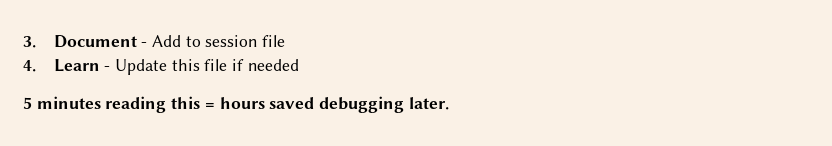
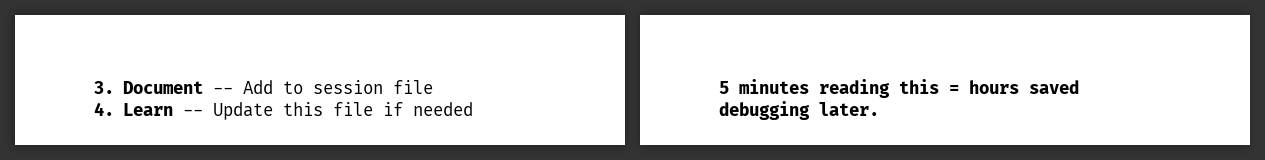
[141,42,148,47] - -> [212,87,233,94] --
[104,66,111,71] - -> [182,109,203,116] --

